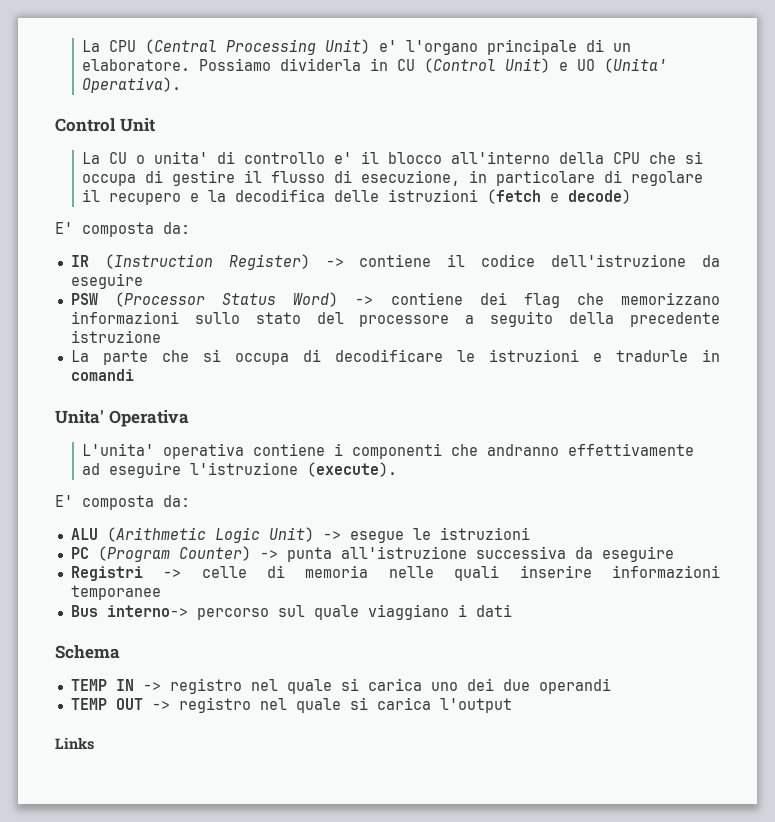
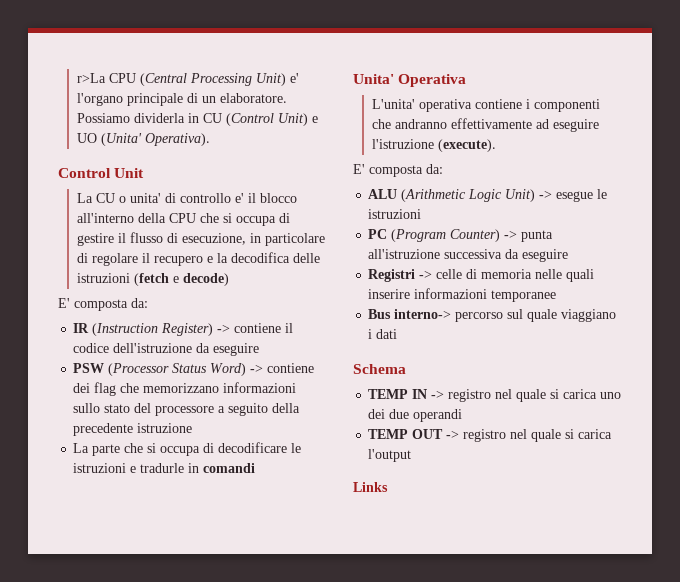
[81,40,100,52] La -> [77,73,107,83] r>La

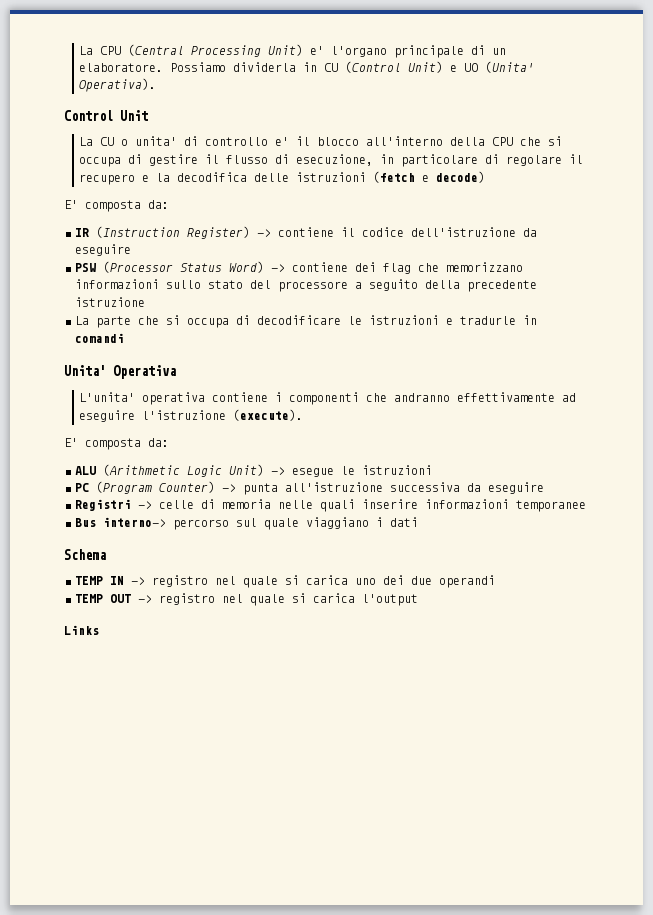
[77,73,107,83] r>La -> [79,46,94,55] La

